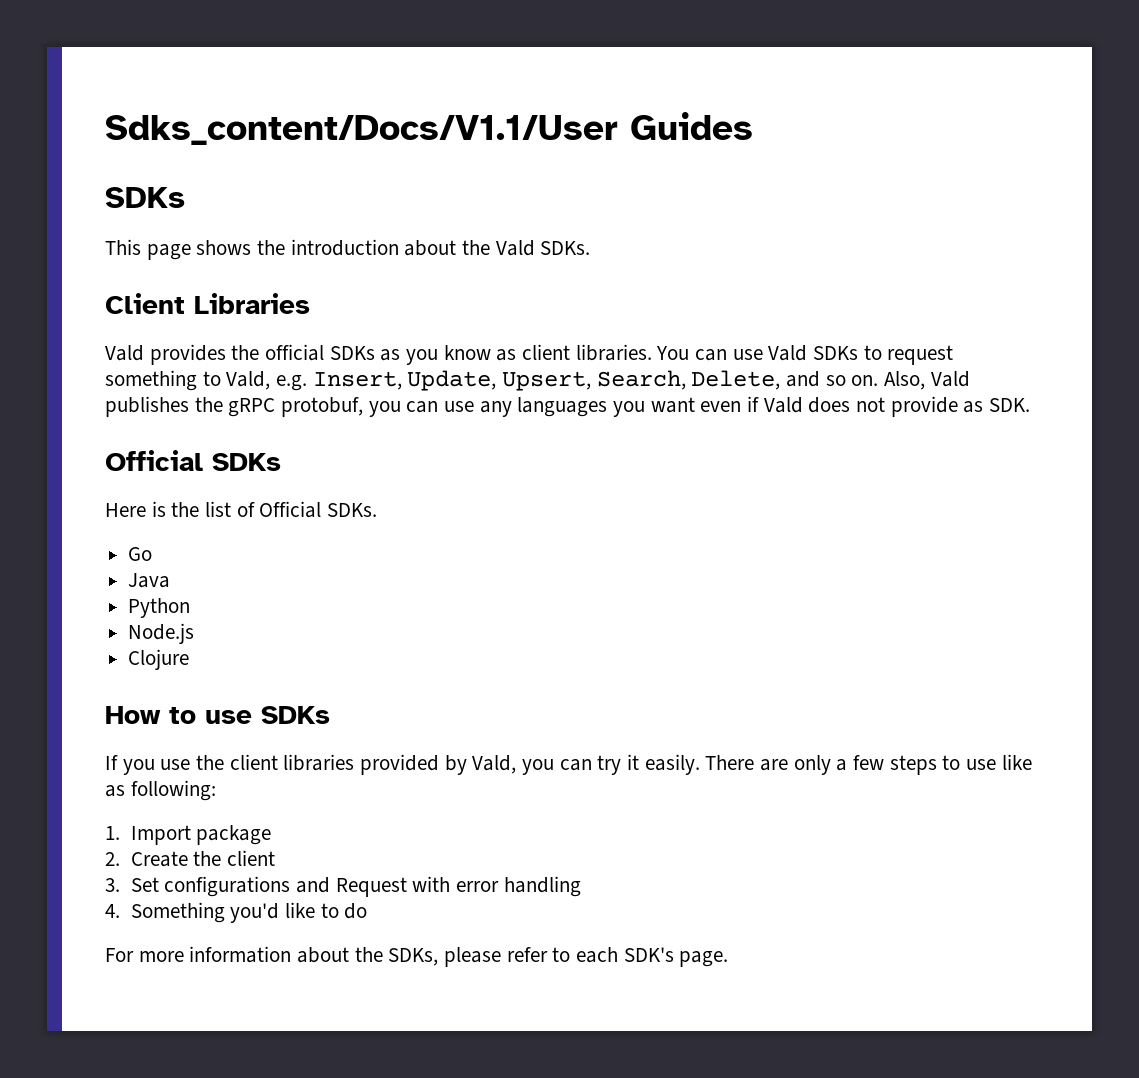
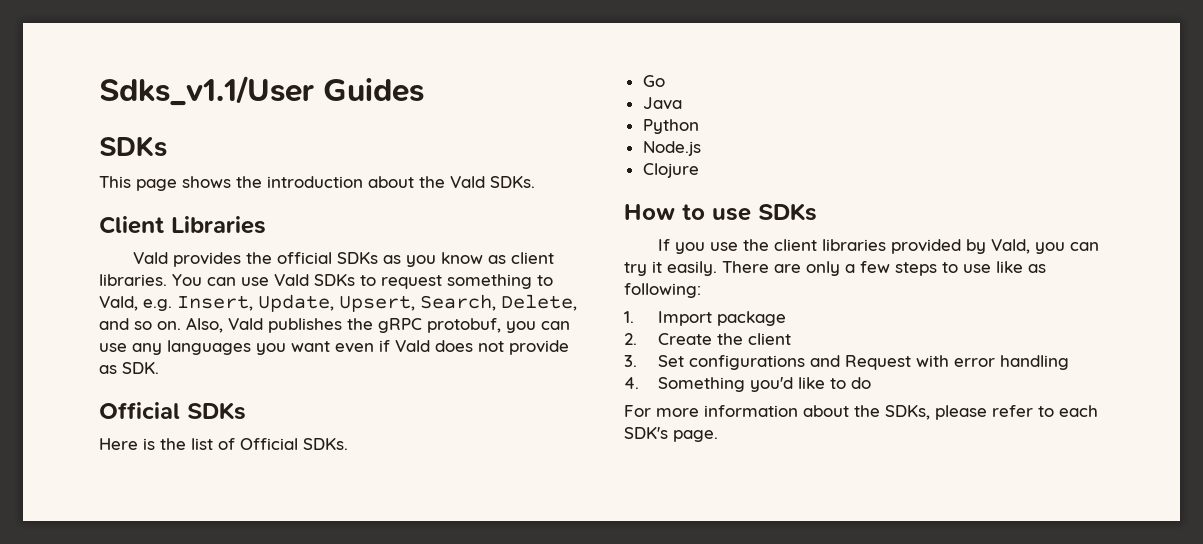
[105,115,618,145] Sdks_content/Docs/V1.1/User -> [99,75,314,106] Sdks_v1.1/User

